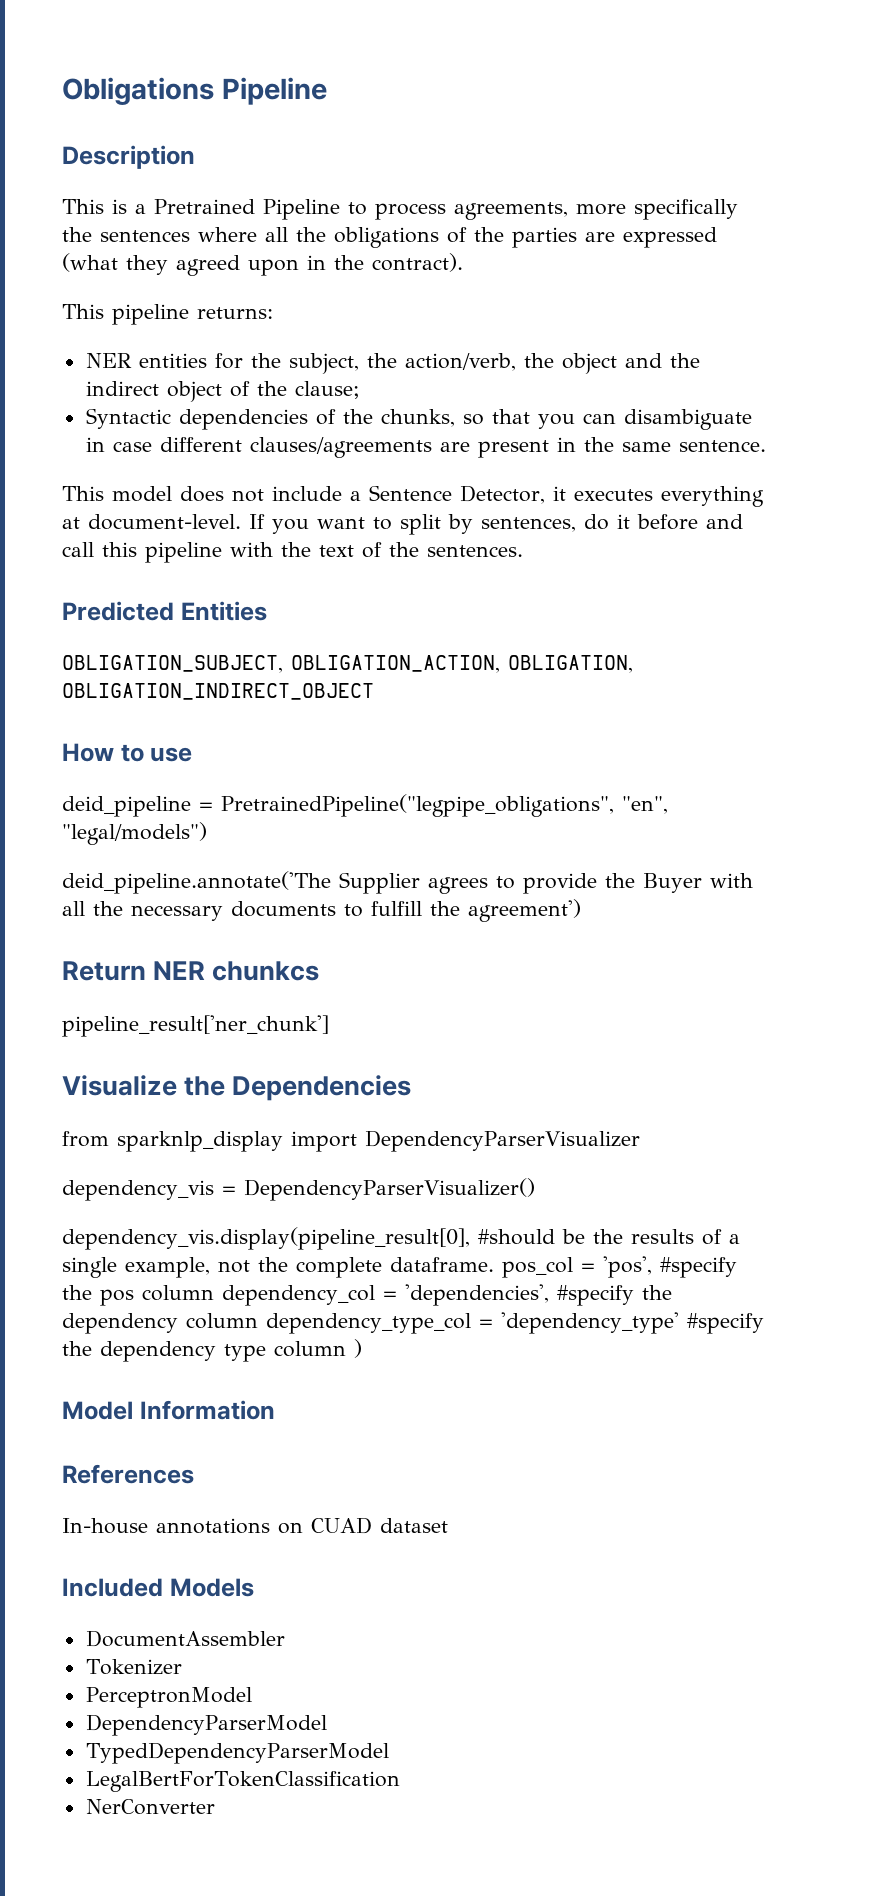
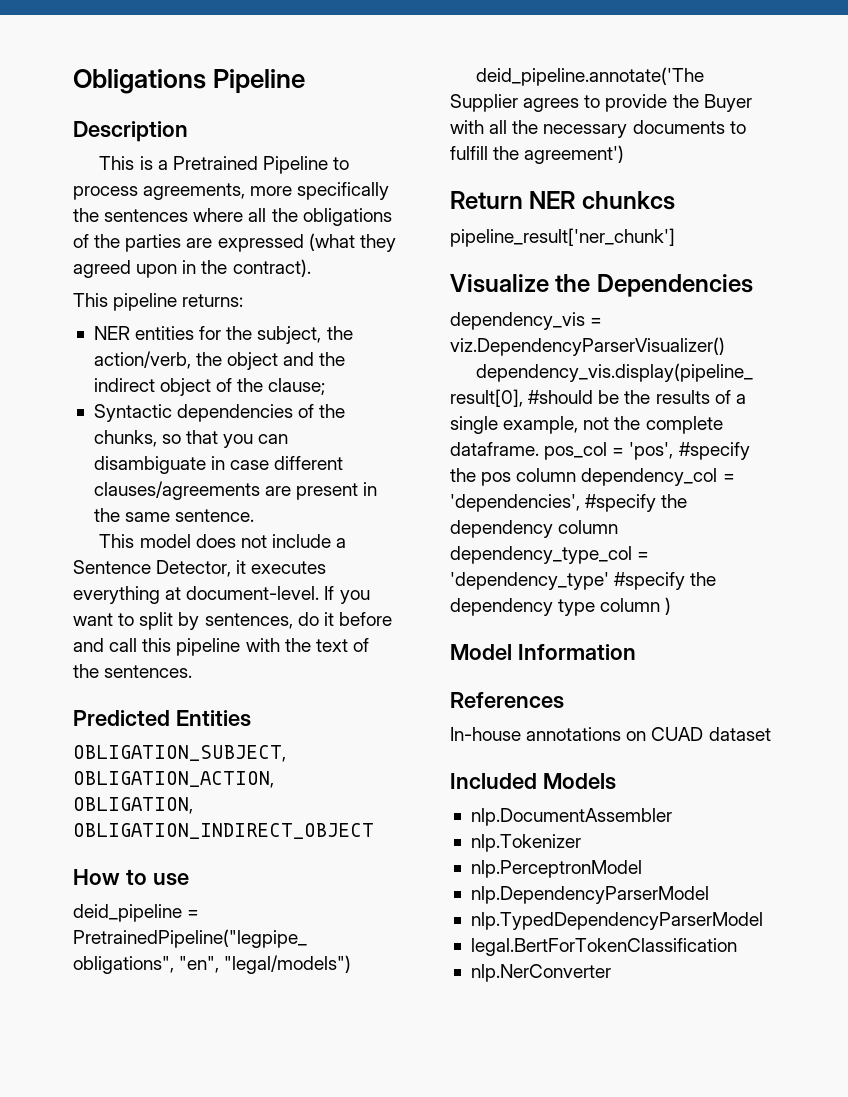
[62,1130,640,1152] // from sparknlp_display import DependencyParserVisualizer -> (753, 285) none
[244,1178,535,1201] DependencyParserVisualizer() -> [450,337,725,356] viz.DependencyParserVisualizer()
[85,1630,285,1647] [85,1659,182,1675] [85,1687,252,1708] [85,1714,327,1736] [85,1742,389,1764] [85,1771,400,1792] [85,1799,215,1815] DocumentAssembler // Tokenizer // PerceptronModel // DependencyParserModel // TypedDependencyParserModel // LegalBertForTokenClassification // NerConverter -> [470,808,672,826] [470,834,581,852] [470,860,642,878] [470,886,709,904] [470,912,763,930] [470,938,737,956] [470,964,611,982] nlp.DocumentAssembler // nlp.Tokenizer // nlp.PerceptronModel // nlp.DependencyParserModel // nlp.TypedDependencyParserModel // legal.BertForTokenClassification // nlp.NerConverter

